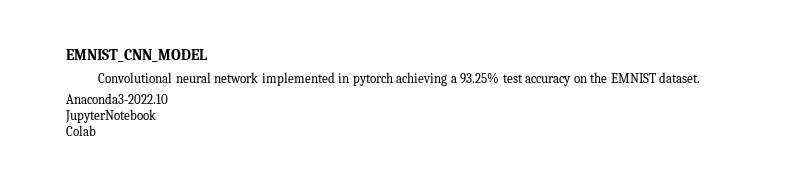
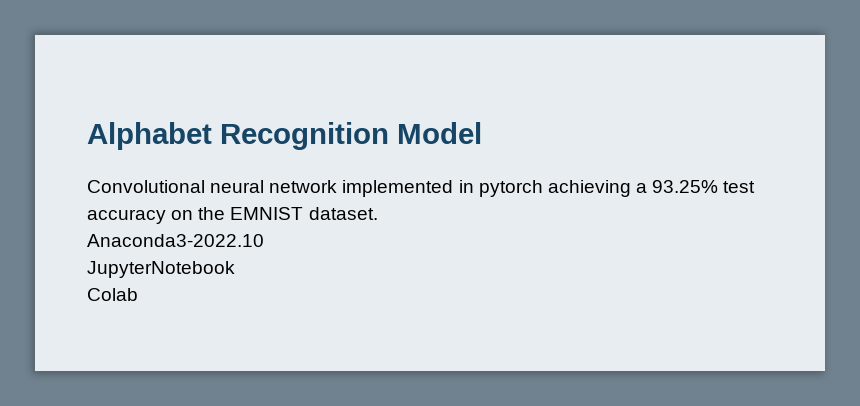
[66,49,208,62] EMNIST_CNN_MODEL -> [87,122,482,150] Alphabet Recognition Model

